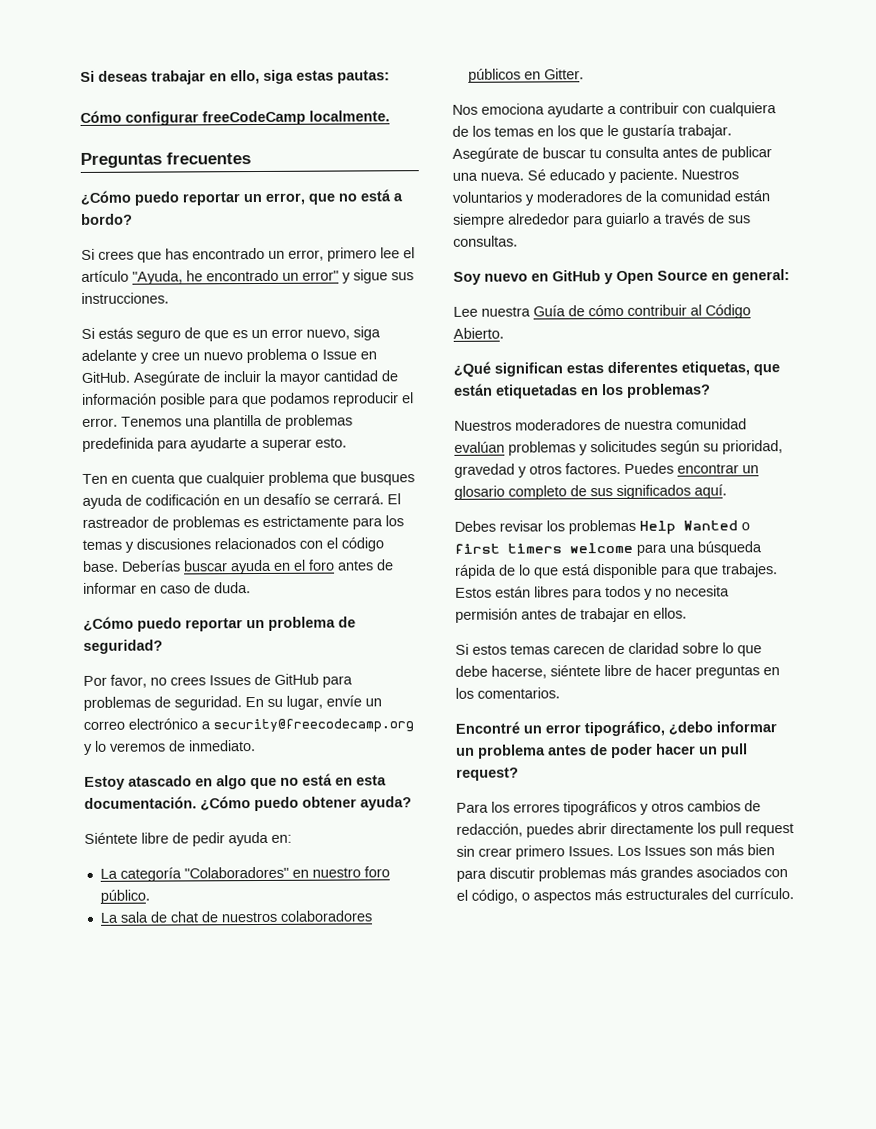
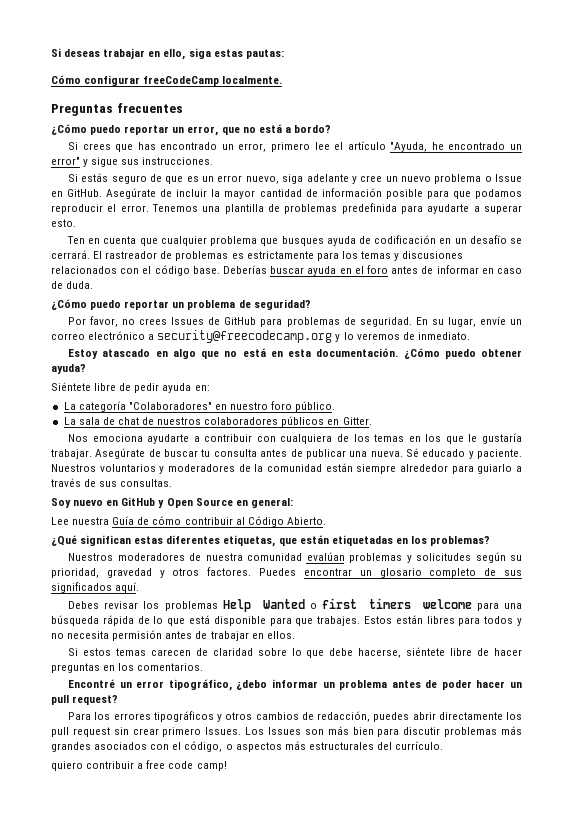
(794, 894) none -> [51,760,227,771] // quiero contribuir a free code camp!

